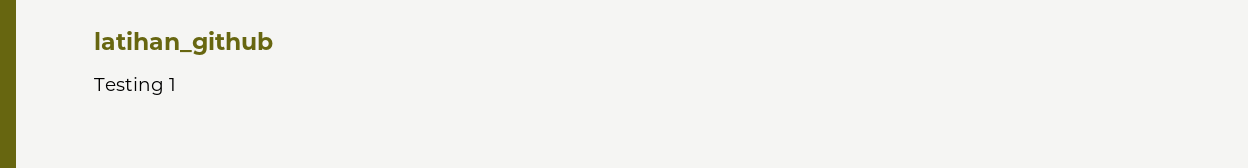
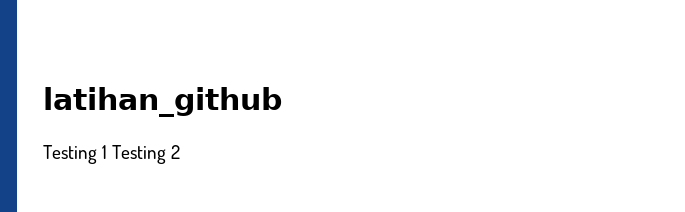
(176, 84) none -> [112,145,181,164] Testing 2

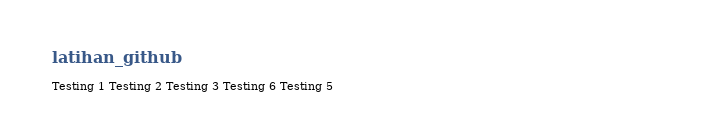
(181, 152) none -> [166,82,333,92] Testing 3 Testing 6 Testing 5

